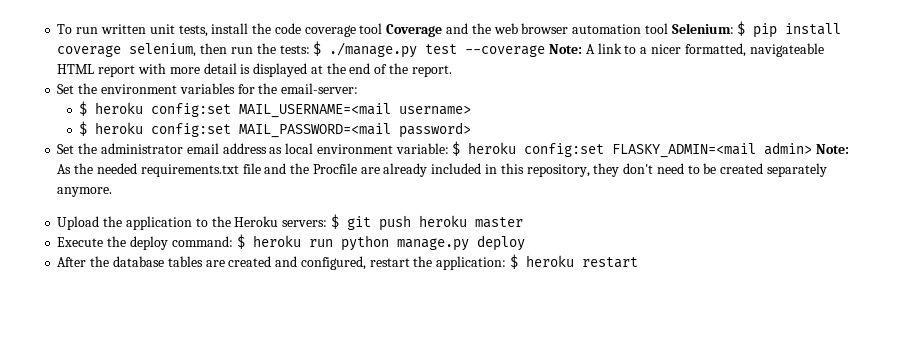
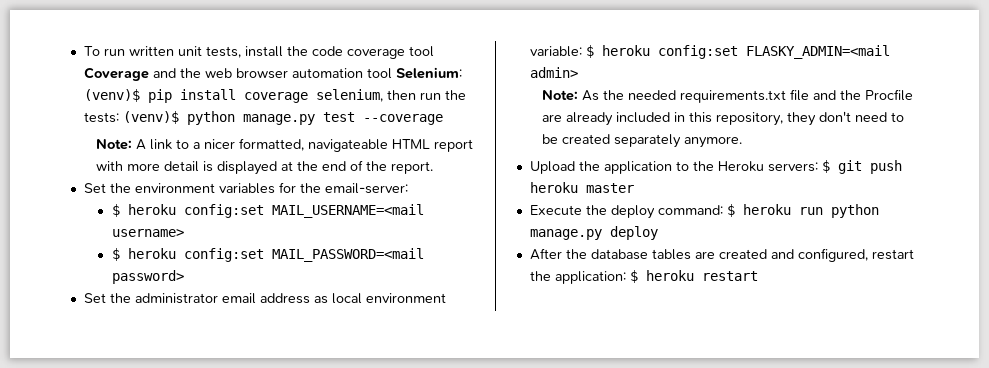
[737,21,746,36] $ -> [83,89,140,102] (venv)$
[313,41,418,58] $ ./manage.py -> [122,111,315,125] (venv)$ python manage.py
(546, 51) none -> (443, 119) //
(813, 148) none -> (578, 72) //

